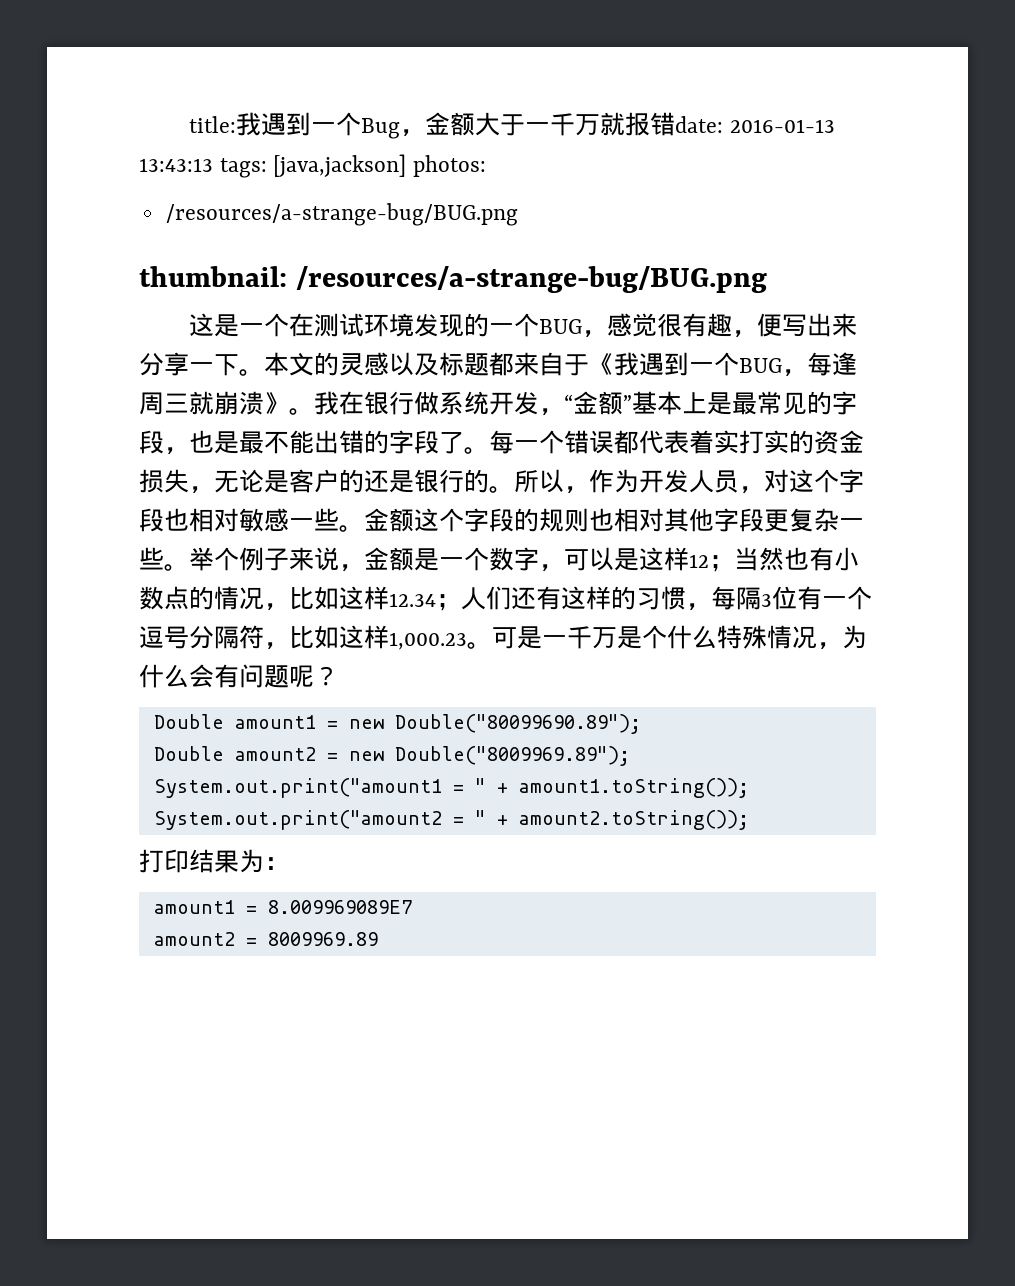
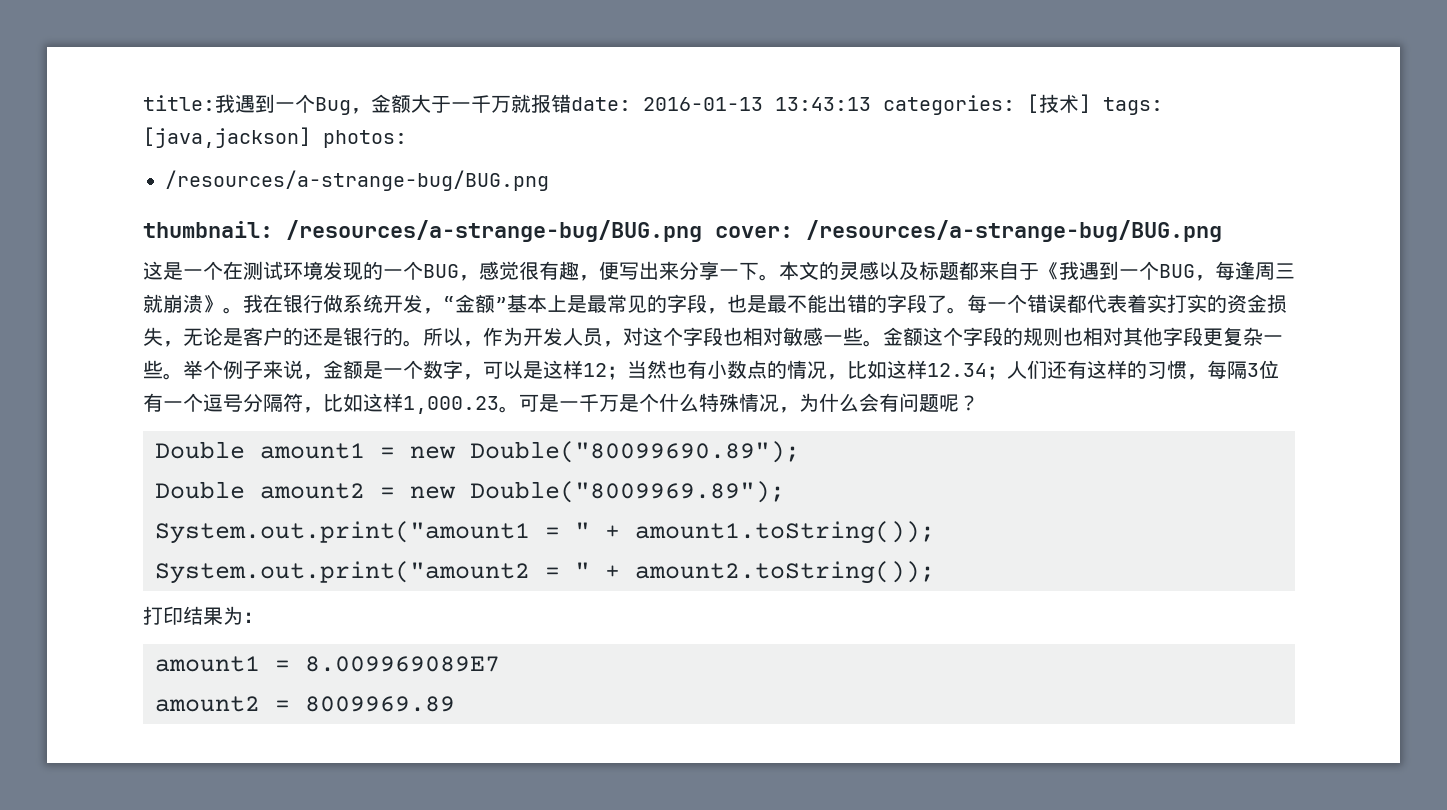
(213, 165) none -> [883,94,1091,115] categories: [技术]
(767, 279) none -> [715,220,1222,242] cover: /resources/a-strange-bug/BUG.png

